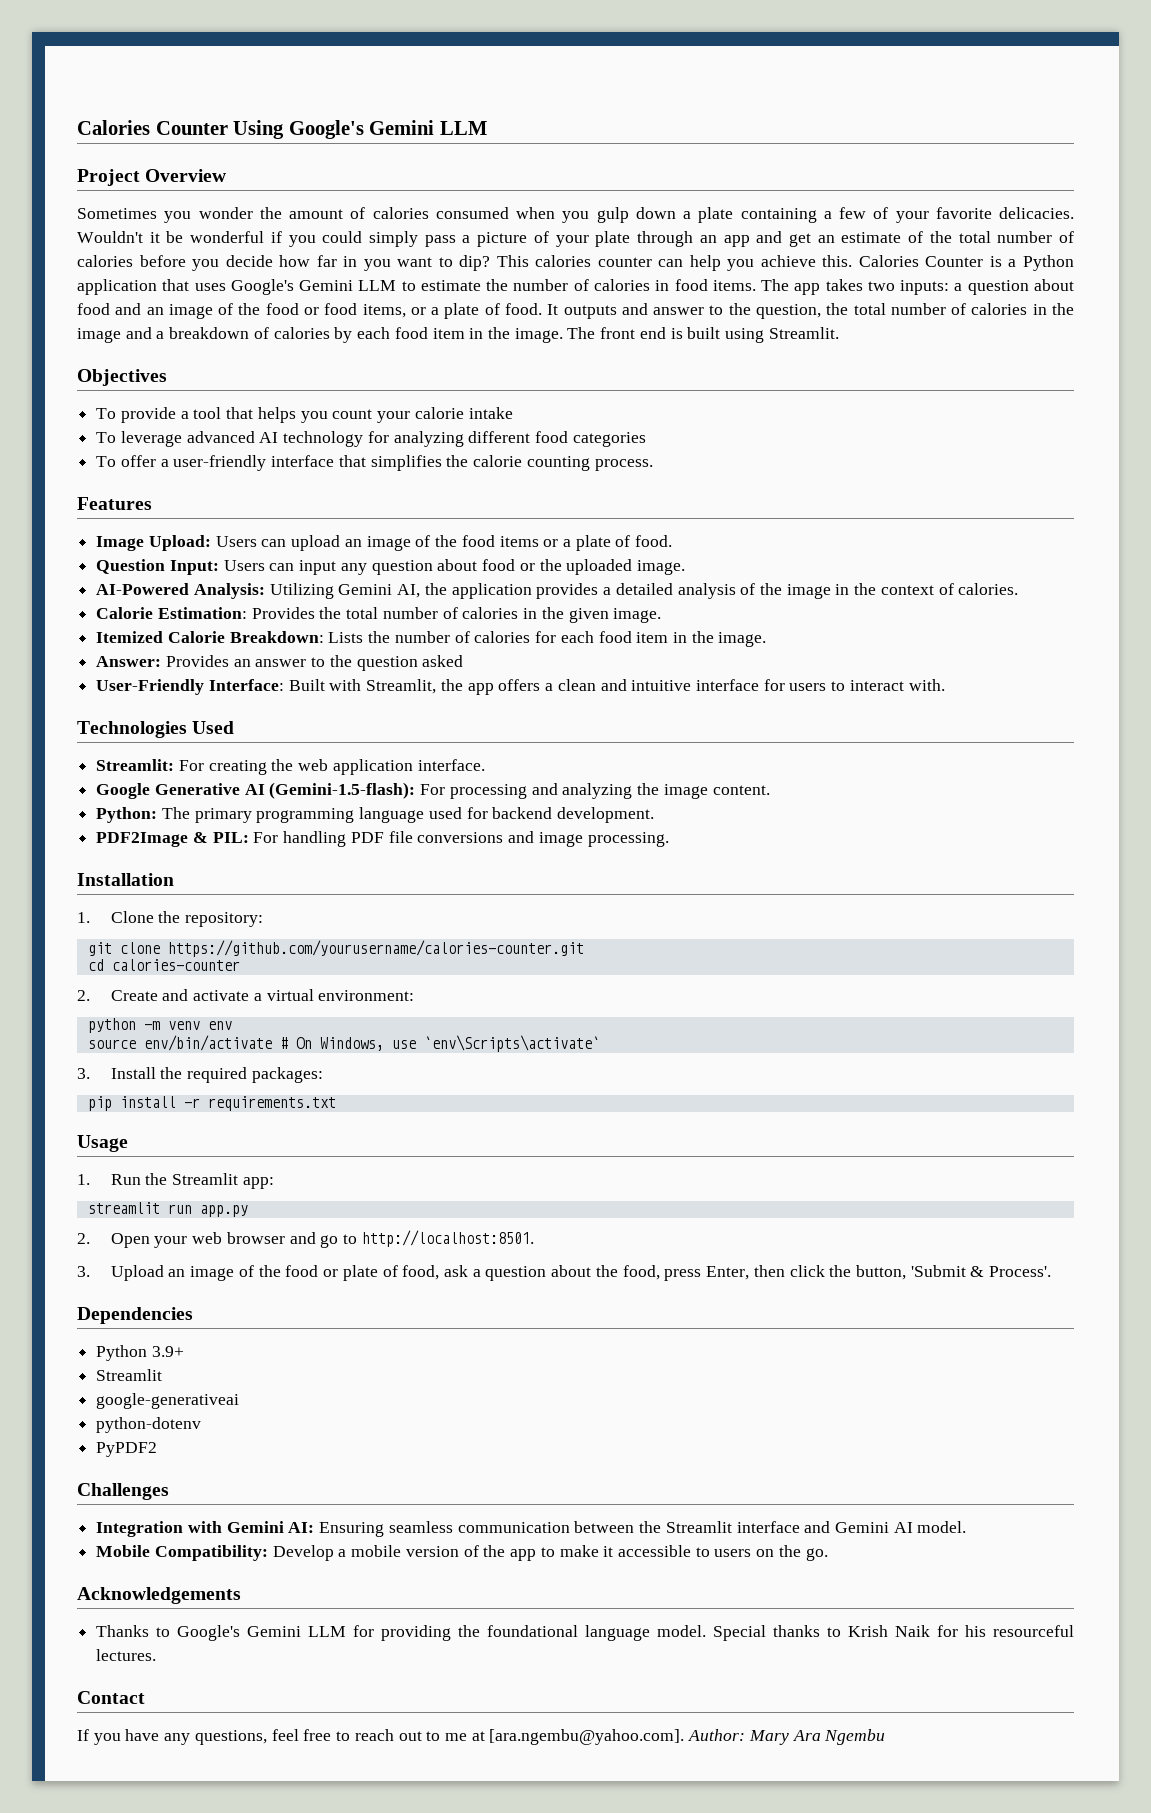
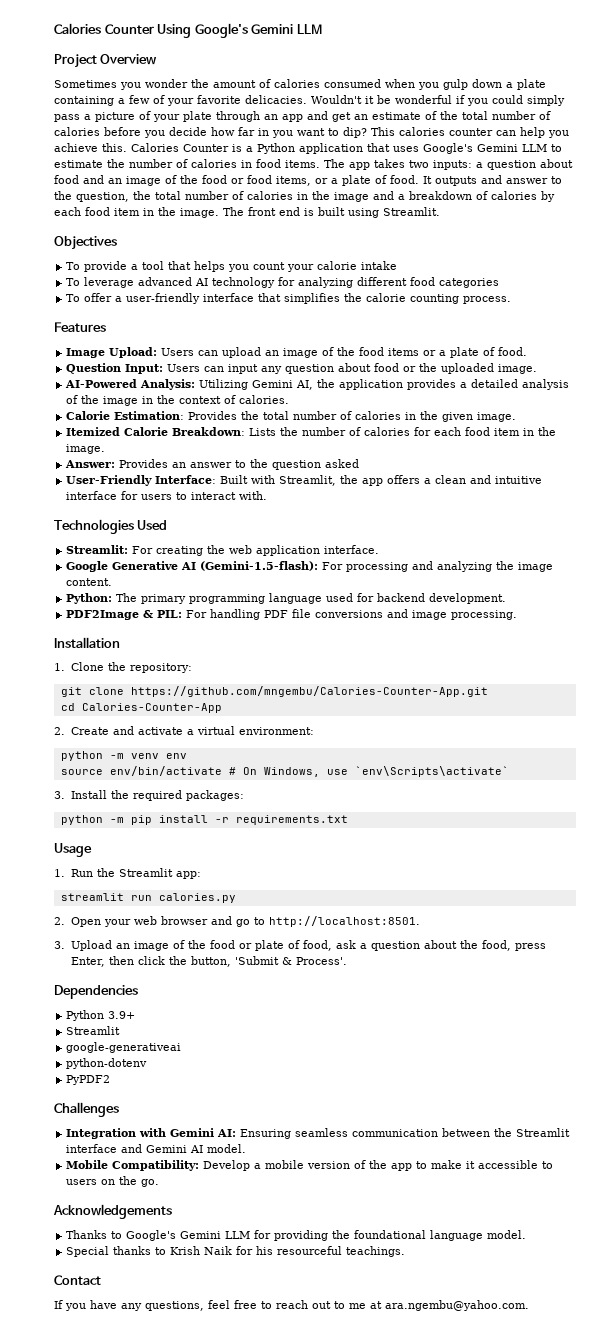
[167,940,584,957] https://github.com/yourusername/calories-counter.git -> [130,686,488,697] https://github.com/mngembu/Calories-Counter-App.git
[111,959,240,971] calories-counter -> [81,703,222,713] Calories-Counter-App
(323, 1075) none -> [60,815,124,825] python -m
[199,1205,248,1217] app.py -> [158,893,236,903] calories.py
(707, 1631) none -> (527, 1234) //
[96,1649,157,1661] lectures. -> [346,1246,406,1257] teachings.
[489,1729,886,1745] [ara.ngembu@yahoo.com]. Author: Mary Ara Ngembu -> [385,1300,529,1311] ara.ngembu@yahoo.com.

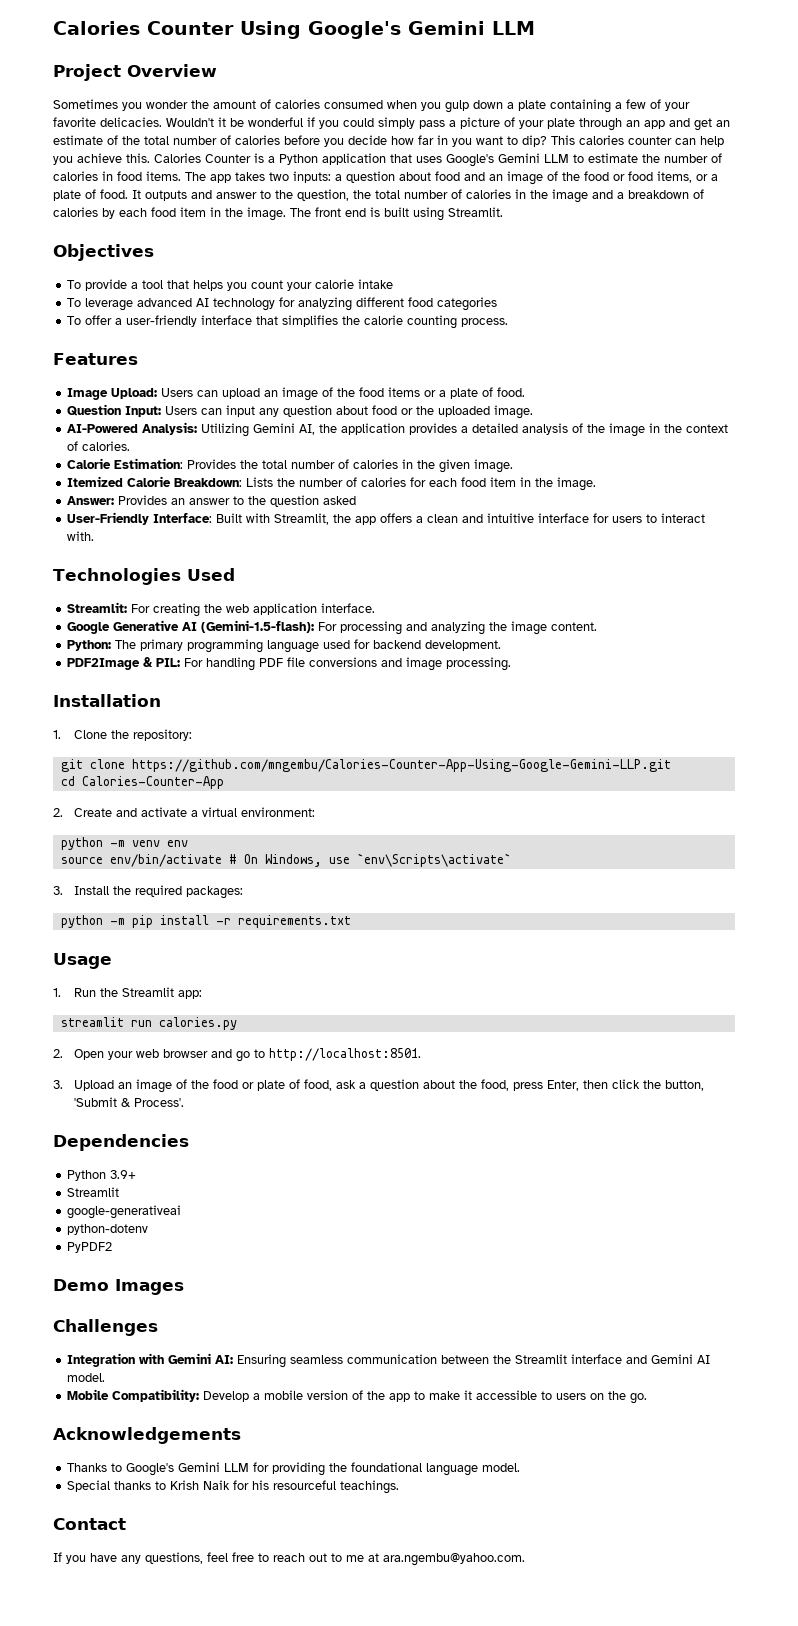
[130,686,488,697] https://github.com/mngembu/Calories-Counter-App.git -> [131,759,671,772] https://github.com/mngembu/Calories-Counter-App-Using-Google-Gemini-LLP.git
(111, 1080) none -> [53,1279,184,1295] // Demo Images

